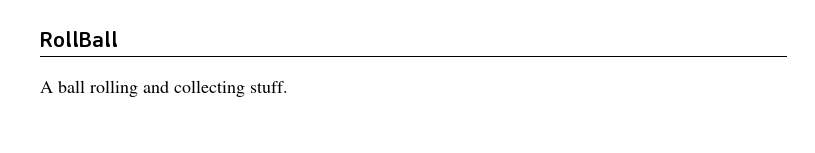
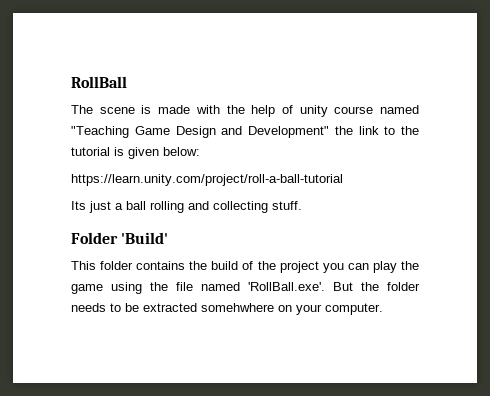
[40,81,53,93] A -> [71,105,419,117] [71,126,419,138] [71,147,200,159] [71,174,343,186] [71,201,123,213] The scene is made with the help of unity course named "Teaching Game Design and Development" the link to the tutorial is given below: // https://learn.unity.com/project/roll-a-ball-tutorial // Its just a
(288, 87) none -> [71,232,169,244] [71,261,419,273] [71,282,420,294] [71,303,383,315] // Folder 'Build' // This folder contains the build of the project you can play the game using the file named 'RollBall.exe'. But the folder needs to be extracted somehwhere on your computer.

